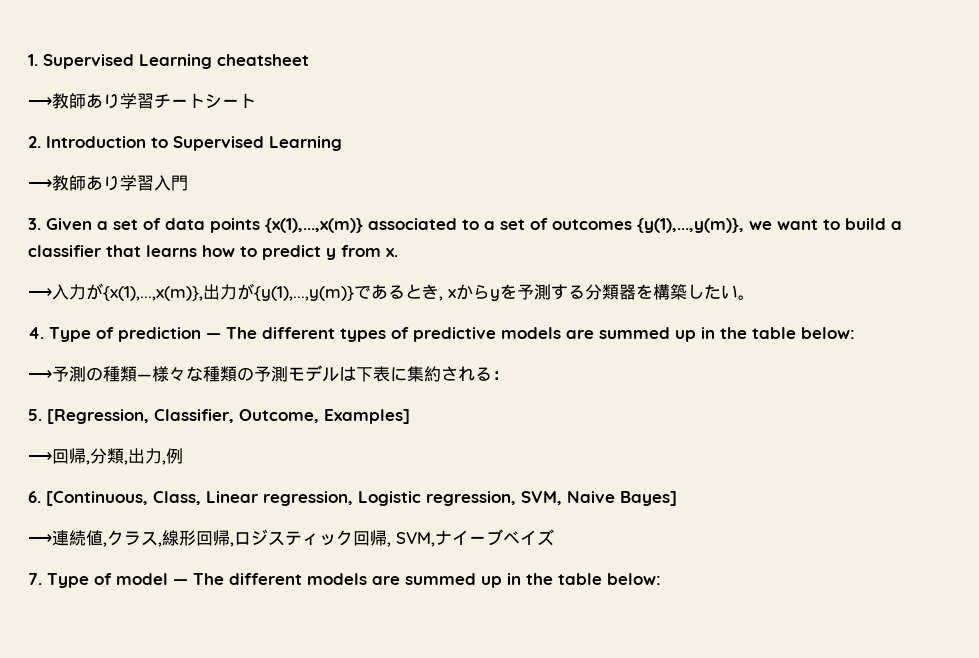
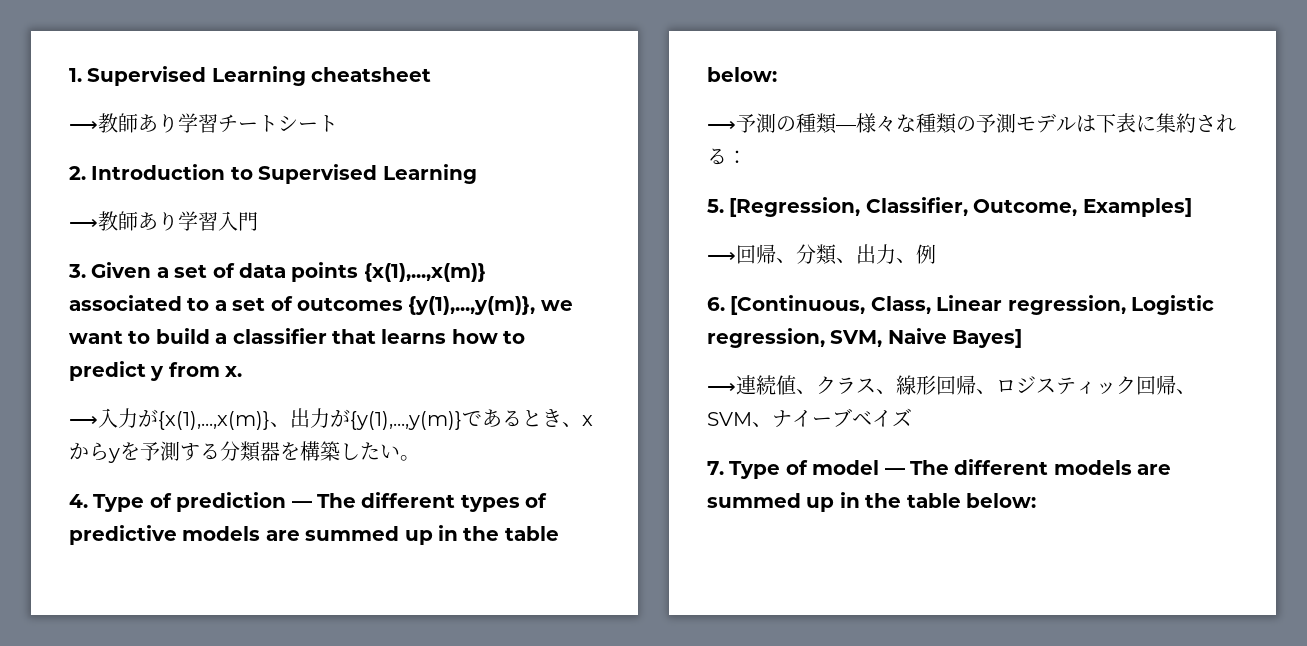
[103,286,203,301] {x(1),...,x(m)}, -> [158,411,290,430] {x(1),...,x(m)}、
[439,296,443,301] , -> [562,422,582,427] 、
[86,448,166,465] ,分類,出力, -> [776,244,916,265] 、分類、出力、
[103,530,162,547] ,クラス, -> [796,376,896,394] 、クラス、
[230,542,234,547] , -> [976,389,996,394] 、
[387,532,435,547] , SVM, -> [1176,389,1196,394] [707,412,772,427] 、SVM、

